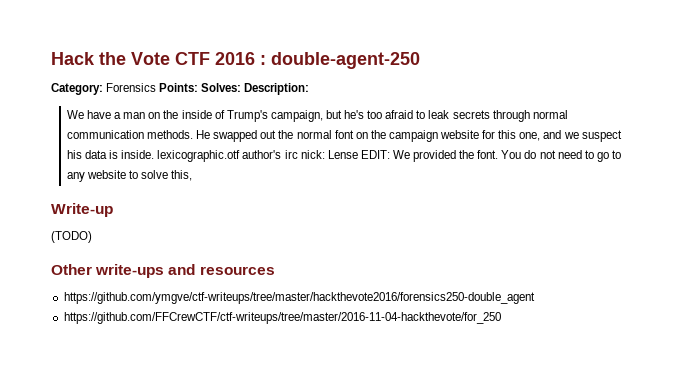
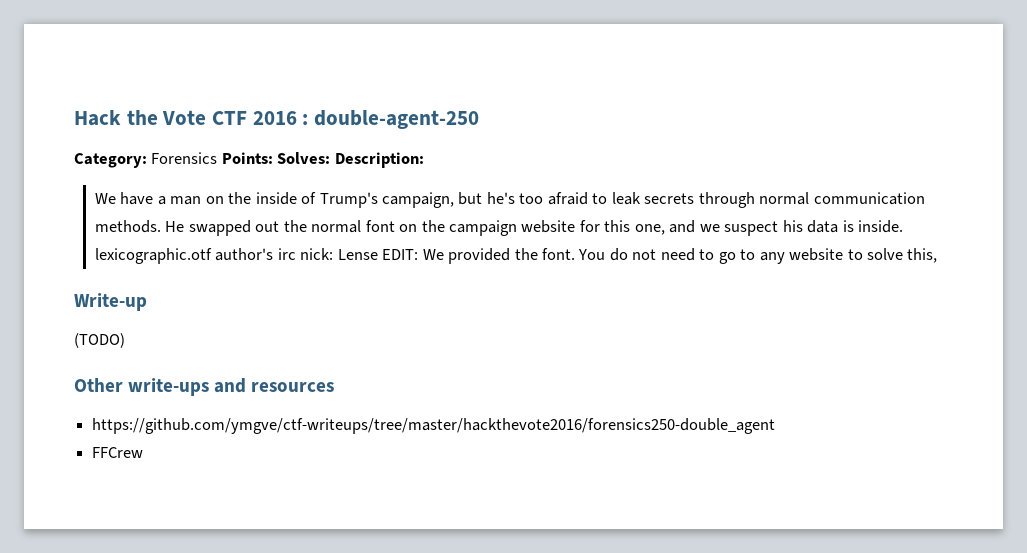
[63,312,501,324] https://github.com/FFCrewCTF/ctf-writeups/tree/master/2016-11-04-hackthevote/for_250 -> [92,447,144,458] FFCrew

